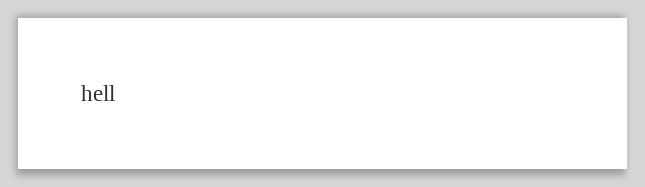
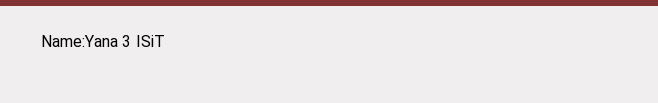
[81,85,115,101] hell -> [41,35,165,47] Name:Yana 3 ISiT

